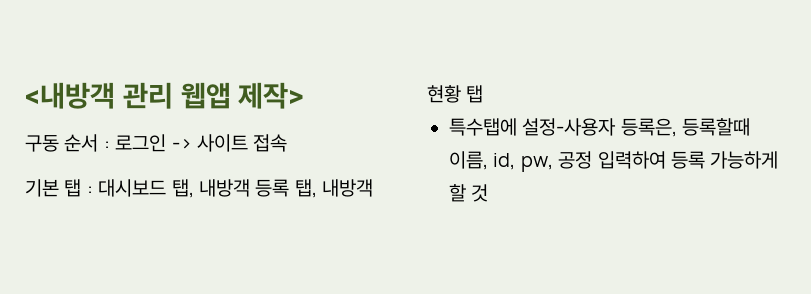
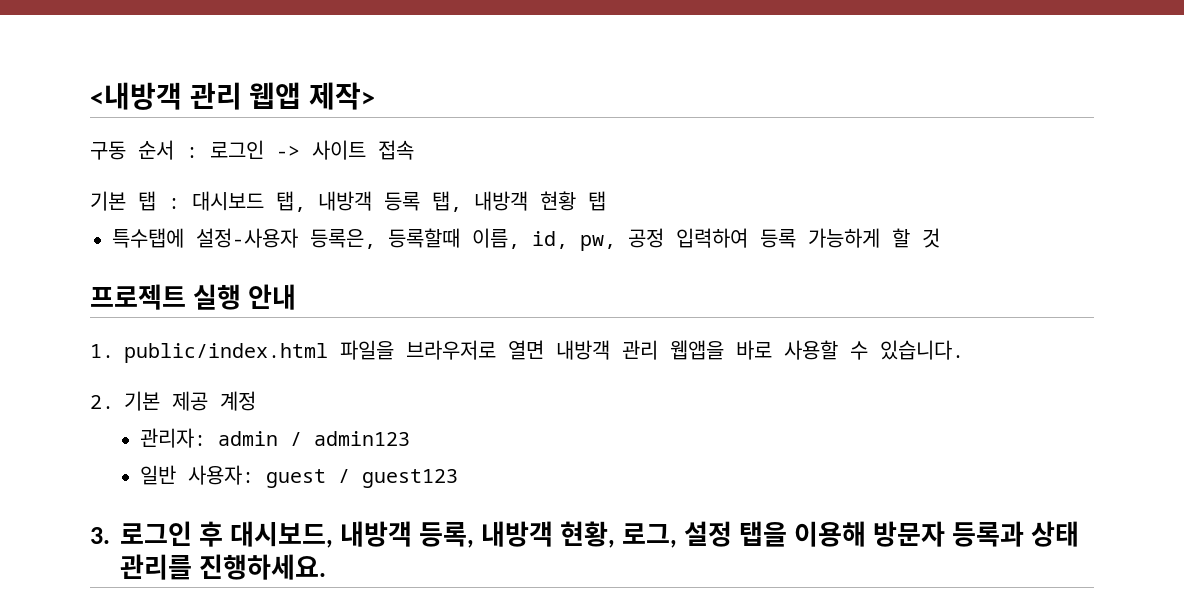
(489, 193) none -> [90,284,297,310] [90,340,964,363] [90,391,256,411] [139,428,410,448] [139,465,458,488] [90,521,1080,548] [120,554,327,580] // 프로젝트 실행 안내 // 1. public/index.html 파일을 브라우저로 열면 내방객 관리 웹앱을 바로 사용할 수 있습니다. // 2. 기본 제공 계정 // 관리자: admin / admin123 // 일반 사용자: guest / guest123 // 3. 로그인 후 대시보드, 내방객 등록, 내방객 현황, 로그, 설정 탭을 이용해 방문자 등록과 상태 관리를 진행하세요.

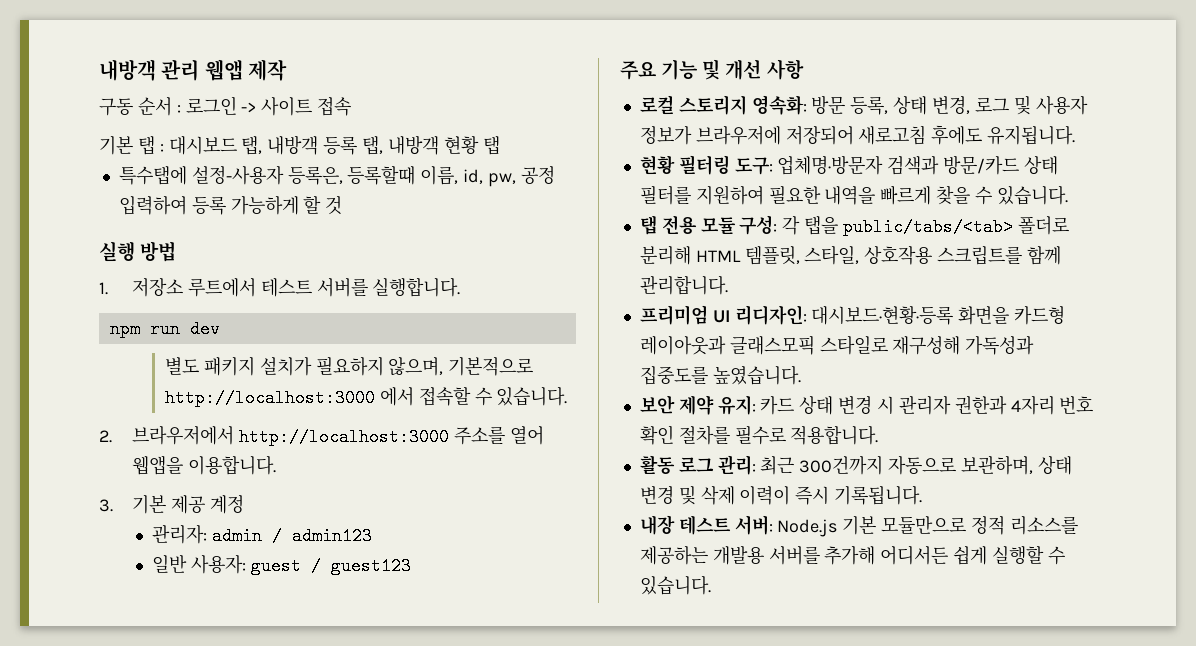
[90,82,182,110] <내방객 -> [99,59,156,81] 내방객
[308,82,375,110] 제작> -> [248,59,288,81] 제작
[90,284,297,310] [90,340,964,363] [90,395,114,409] 프로젝트 실행 안내 // 1. public/index.html 파일을 브라우저로 열면 내방객 관리 웹앱을 바로 사용할 수 있습니다. // 2. -> [99,241,177,262] [99,277,461,297] [109,320,220,338] [164,356,534,376] [164,386,568,407] [99,426,544,446] [131,455,276,475] [99,499,113,512] 실행 방법 // 1. 저장소 루트에서 테스트 서버를 실행합니다. // npm run dev // 별도 패키지 설치가 필요하지 않으며, 기본적으로 http://localhost:3000 에서 접속할 수 있습니다. // 2. 브라우저에서 http://localhost:3000 주소를 열어 웹앱을 이용합니다. // 3.
[90,521,1080,548] [120,554,327,580] 3. 로그인 후 대시보드, 내방객 등록, 내방객 현황, 로그, 설정 탭을 이용해 방문자 등록과 상태 관리를 진행하세요. -> [620,59,804,80] [639,95,1088,115] [639,125,1076,145] [639,155,1058,175] [639,185,1068,205] [639,215,1069,236] [639,245,1061,265] [639,275,728,295] [639,305,1066,325] [639,335,1035,355] [639,365,801,385] [639,395,1094,415] [639,425,879,445] [639,455,1072,475] [639,485,923,505] [639,515,1078,537] [639,545,1065,565] [639,575,711,595] 주요 기능 및 개선 사항 // 로컬 스토리지 영속화: 방문 등록, 상태 변경, 로그 및 사용자 정보가 브라우저에 저장되어 새로고침 후에도 유지됩니다. // 현황 필터링 도구: 업체명·방문자 검색과 방문/카드 상태 필터를 지원하여 필요한 내역을 빠르게 찾을 수 있습니다. // 탭 전용 모듈 구성: 각 탭을 public/tabs/<tab> 폴더로 분리해 HTML 템플릿, 스타일, 상호작용 스크립트를 함께 관리합니다. // 프리미엄 UI 리디자인: 대시보드·현황·등록 화면을 카드형 레이아웃과 글래스모픽 스타일로 재구성해 가독성과 집중도를 높였습니다. // 보안 제약 유지: 카드 상태 변경 시 관리자 권한과 4자리 번호 확인 절차를 필수로 적용합니다. // 활동 로그 관리: 최근 300건까지 자동으로 보관하며, 상태 변경 및 삭제 이력이 즉시 기록됩니다. // 내장 테스트 서버: Node.js 기본 모듈만으로 정적 리소스를 제공하는 개발용 서버를 추가해 어디서든 쉽게 실행할 수 있습니다.

